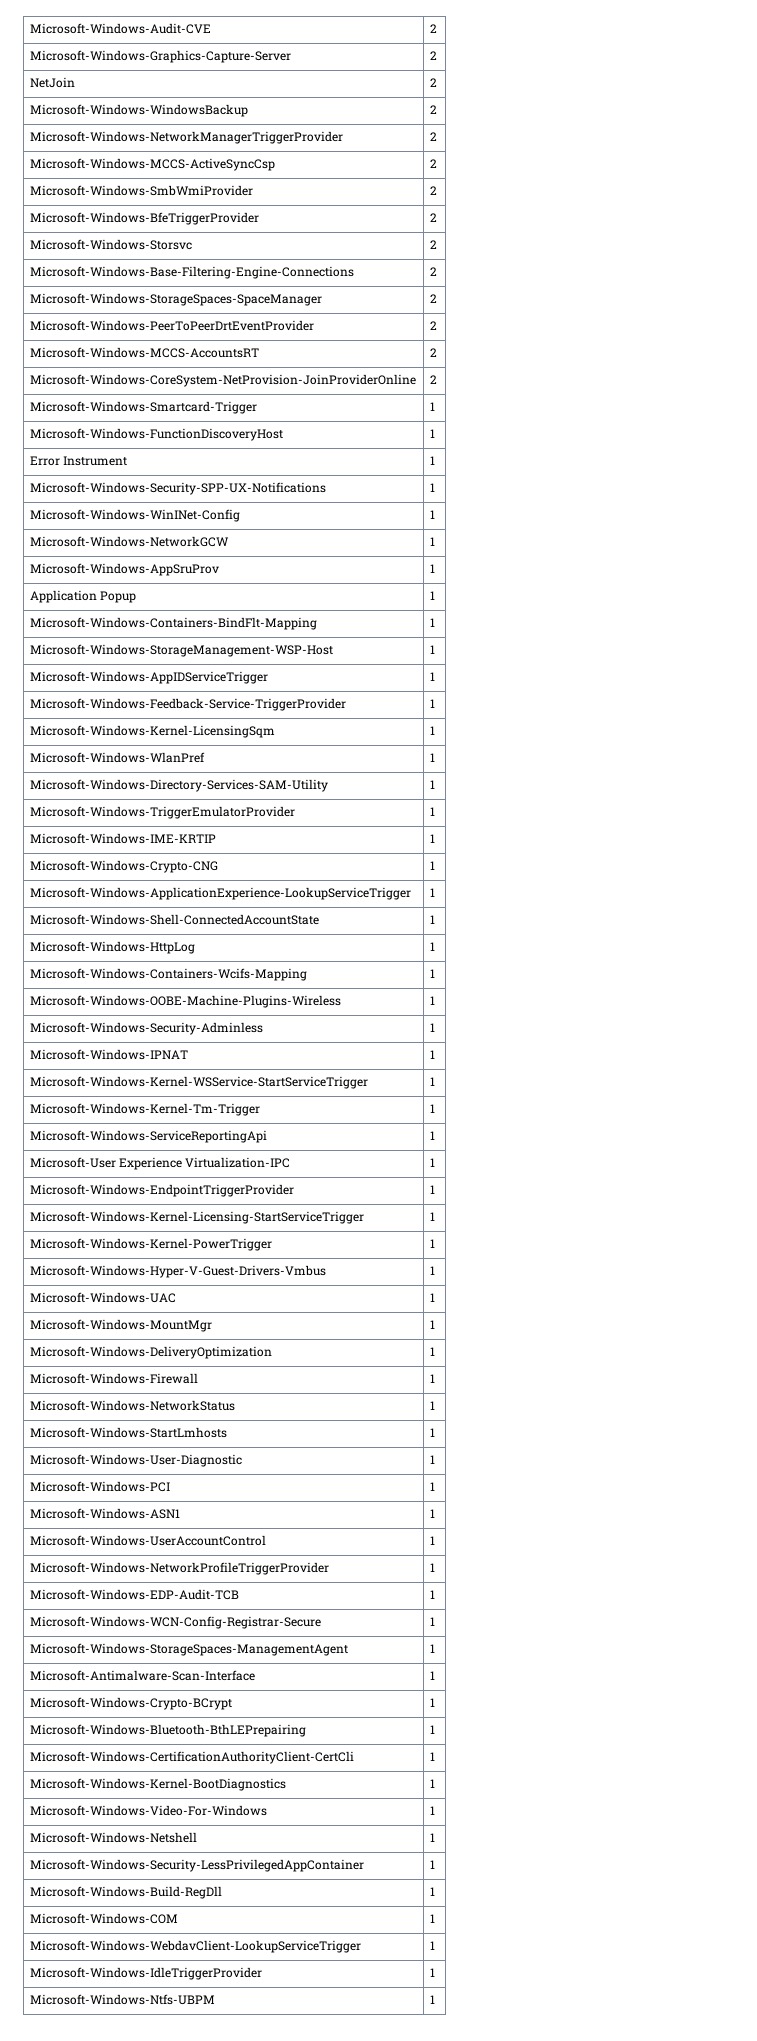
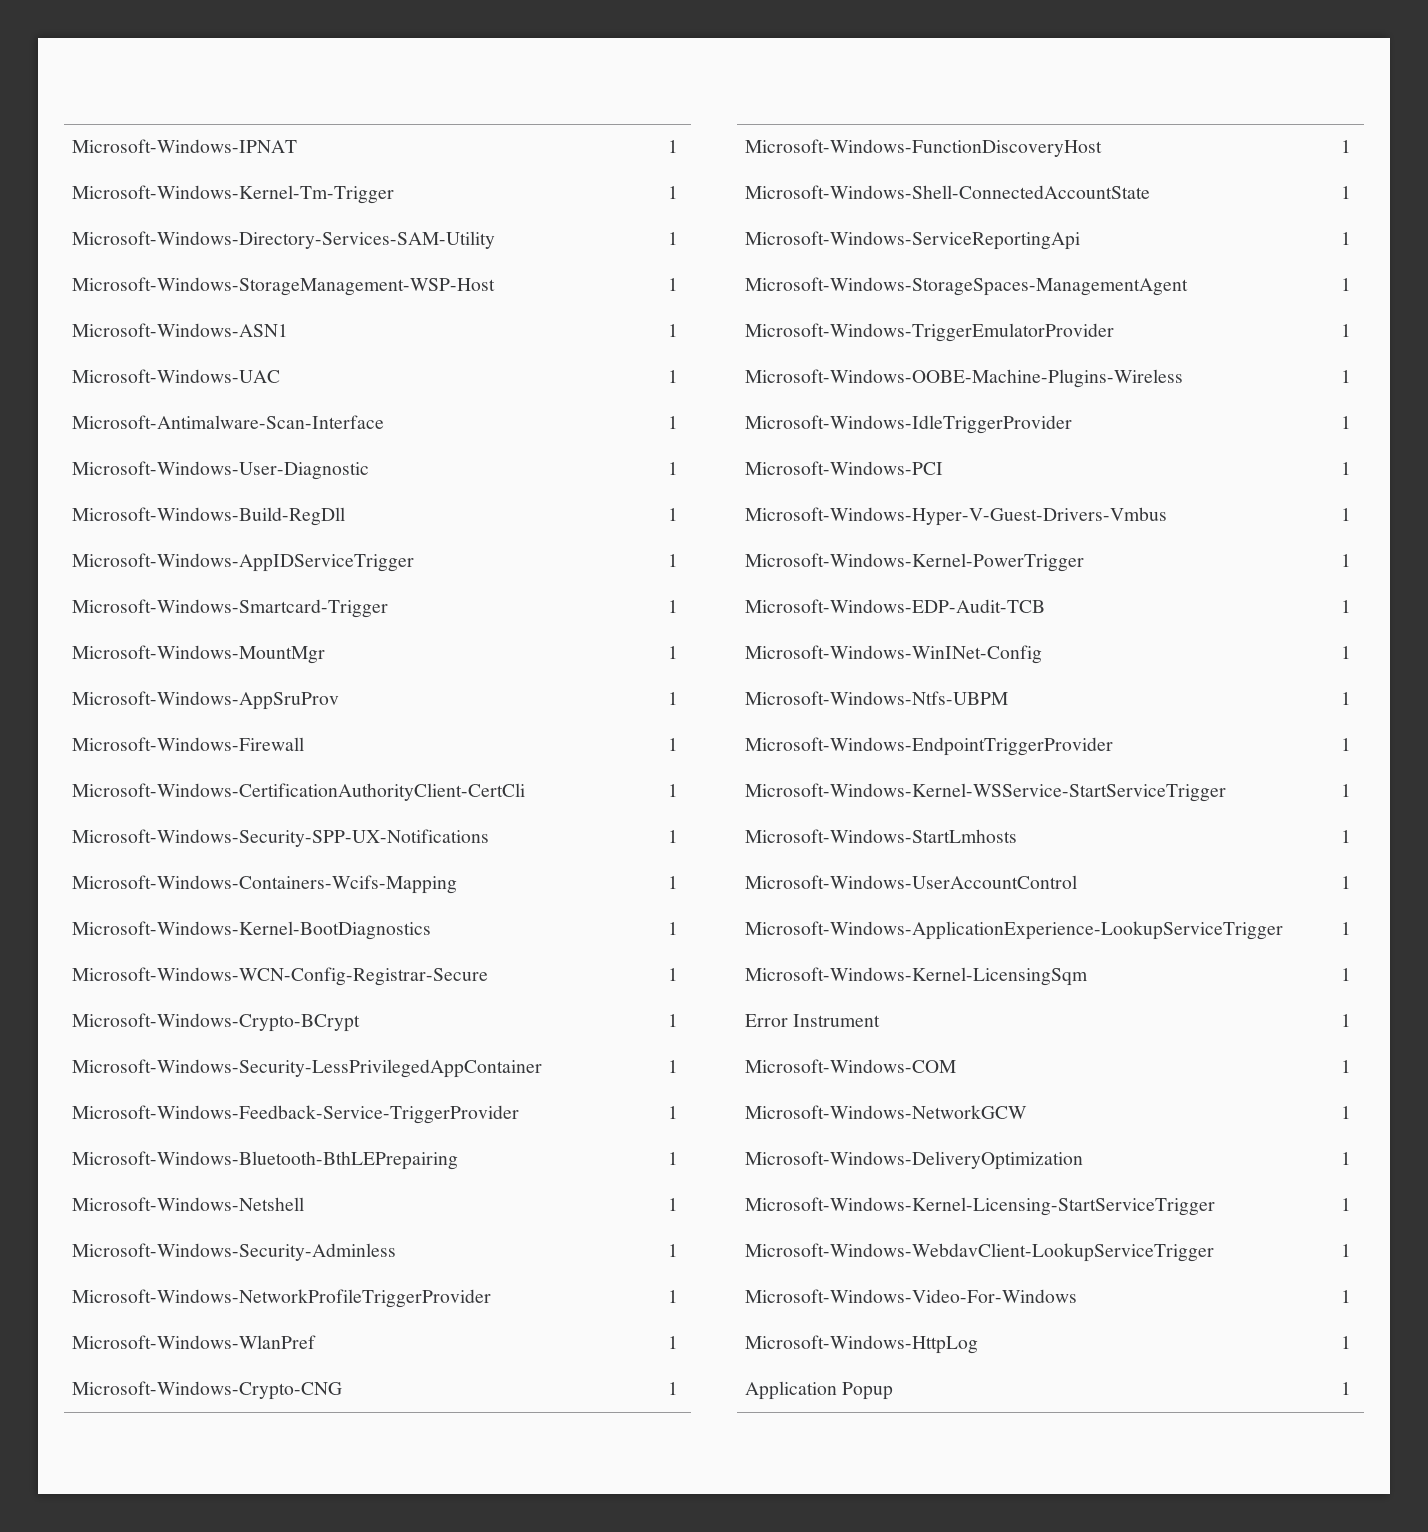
[29,23,211,34] [429,24,437,33] [29,50,291,63] [429,51,437,60] [29,77,75,88] [429,78,437,87] [29,104,248,117] [429,105,437,114] [29,131,343,144] [429,132,437,141] [29,158,275,171] [429,159,437,168] [29,185,253,196] [429,186,437,195] [29,212,259,225] [429,213,437,222] [29,239,192,250] [429,240,437,249] [29,266,354,279] [429,267,437,276] [29,293,322,306] [429,294,437,303] [29,320,314,331] [429,321,437,330] [29,347,259,358] [429,348,437,357] [29,374,416,387] [429,375,437,384] [29,401,257,414] [429,402,435,411] [29,428,283,441] Microsoft-Windows-Audit-CVE | 2 // Microsoft-Windows-Graphics-Capture-Server | 2 // NetJoin | 2 // Microsoft-Windows-WindowsBackup | 2 // Microsoft-Windows-NetworkManagerTriggerProvider | 2 // Microsoft-Windows-MCCS-ActiveSyncCsp | 2 // Microsoft-Windows-SmbWmiProvider | 2 // Microsoft-Windows-BfeTriggerProvider | 2 // Microsoft-Windows-Storsvc | 2 // Microsoft-Windows-Base-Filtering-Engine-Connections | 2 // Microsoft-Windows-StorageSpaces-SpaceManager | 2 // Microsoft-Windows-PeerToPeerDrtEventProvider | 2 // Microsoft-Windows-MCCS-AccountsRT | 2 // Microsoft-Windows-CoreSystem-NetProvision-JoinProviderOnline | 2 // Microsoft-Windows-Smartcard-Trigger | 1 // Microsoft-Windows-FunctionDiscoveryHost -> [72,139,298,153] [668,140,679,153] [72,185,395,204] [668,186,679,199] [72,231,496,249] [668,232,679,245] [72,277,496,296] [668,278,679,291] [72,323,289,337] [668,324,679,337] [72,369,281,383] [668,370,679,383] [72,415,385,429] [668,416,679,429] [72,461,370,480] [668,462,679,475] [72,507,346,526] [668,508,679,521] [72,553,415,572] [668,554,679,567] [72,599,389,618] [668,600,679,613] [72,645,326,664] [668,646,679,659] [72,691,340,710] [668,692,679,705] [72,737,305,751] [668,738,679,751] [72,783,526,801] [668,784,679,797] [72,829,490,847] [668,830,679,843] [72,875,458,894] [668,876,679,889] [72,921,432,940] [668,922,679,935] [72,967,489,986] [668,968,679,981] [72,1013,361,1032] [668,1014,679,1027] [72,1059,543,1078] [668,1060,679,1073] [72,1105,520,1124] [668,1106,679,1119] [72,1151,459,1170] [668,1152,679,1165] [72,1197,305,1211] [668,1198,679,1211] [72,1243,397,1261] [668,1244,679,1257] [72,1289,492,1308] [668,1290,679,1303] [72,1335,317,1349] [668,1336,679,1349] [72,1381,343,1400] [668,1382,679,1395] [745,139,1103,157] [1341,140,1352,153] [745,185,1151,199] [1341,186,1352,199] [745,231,1081,250] [1341,232,1352,245] [745,277,1189,296] [1341,278,1352,291] [745,323,1115,342] [1341,324,1352,337] [745,369,1184,388] [1341,370,1352,383] [745,415,1073,434] [1341,416,1352,429] [745,461,944,475] [1341,462,1352,475] [745,507,1168,526] [1341,508,1352,521] [745,553,1085,572] [1341,554,1352,567] [745,599,1046,613] [1341,600,1352,613] [745,645,1043,664] [1341,646,1352,659] [745,691,1009,705] [1341,692,1352,705] [745,737,1114,756] [1341,738,1352,751] [745,783,1227,802] [1341,784,1352,797] [745,829,1018,843] [1341,830,1352,843] [745,875,1078,889] [1341,876,1352,889] [745,921,1284,940] [1341,922,1352,935] [745,967,1089,986] Microsoft-Windows-IPNAT | 1 // Microsoft-Windows-Kernel-Tm-Trigger | 1 // Microsoft-Windows-Directory-Services-SAM-Utility | 1 // Microsoft-Windows-StorageManagement-WSP-Host | 1 // Microsoft-Windows-ASN1 | 1 // Microsoft-Windows-UAC | 1 // Microsoft-Antimalware-Scan-Interface | 1 // Microsoft-Windows-User-Diagnostic | 1 // Microsoft-Windows-Build-RegDll | 1 // Microsoft-Windows-AppIDServiceTrigger | 1 // Microsoft-Windows-Smartcard-Trigger | 1 // Microsoft-Windows-MountMgr | 1 // Microsoft-Windows-AppSruProv | 1 // Microsoft-Windows-Firewall | 1 // Microsoft-Windows-CertificationAuthorityClient-CertCli | 1 // Microsoft-Windows-Security-SPP-UX-Notifications | 1 // Microsoft-Windows-Containers-Wcifs-Mapping | 1 // Microsoft-Windows-Kernel-BootDiagnostics | 1 // Microsoft-Windows-WCN-Config-Registrar-Secure | 1 // Microsoft-Windows-Crypto-BCrypt | 1 // Microsoft-Windows-Security-LessPrivilegedAppContainer | 1 // Microsoft-Windows-Feedback-Service-TriggerProvider | 1 // Microsoft-Windows-Bluetooth-BthLEPrepairing | 1 // Microsoft-Windows-Netshell | 1 // Microsoft-Windows-Security-Adminless | 1 // Microsoft-Windows-NetworkProfileTriggerProvider | 1 // Microsoft-Windows-WlanPref | 1 // Microsoft-Windows-Crypto-CNG | 1 // Microsoft-Windows-FunctionDiscoveryHost | 1 // Microsoft-Windows-Shell-ConnectedAccountState | 1 // Microsoft-Windows-ServiceReportingApi | 1 // Microsoft-Windows-StorageSpaces-ManagementAgent | 1 // Microsoft-Windows-TriggerEmulatorProvider | 1 // Microsoft-Windows-OOBE-Machine-Plugins-Wireless | 1 // Microsoft-Windows-IdleTriggerProvider | 1 // Microsoft-Windows-PCI | 1 // Microsoft-Windows-Hyper-V-Guest-Drivers-Vmbus | 1 // Microsoft-Windows-Kernel-PowerTrigger | 1 // Microsoft-Windows-EDP-Audit-TCB | 1 // Microsoft-Windows-WinINet-Config | 1 // Microsoft-Windows-Ntfs-UBPM | 1 // Microsoft-Windows-EndpointTriggerProvider | 1 // Microsoft-Windows-Kernel-WSService-StartServiceTrigger | 1 // Microsoft-Windows-StartLmhosts | 1 // Microsoft-Windows-UserAccountControl | 1 // Microsoft-Windows-ApplicationExperience-LookupServiceTrigger | 1 // Microsoft-Windows-Kernel-LicensingSqm
[29,482,326,495] [429,483,435,492] [29,509,240,522] Microsoft-Windows-Security-SPP-UX-Notifications | 1 // Microsoft-Windows-WinINet-Config -> [745,1059,957,1073] Microsoft-Windows-COM
[29,563,219,576] [429,564,435,573] [29,590,137,603] [429,591,435,600] [29,617,317,630] [429,618,435,627] [29,644,333,657] [429,645,435,654] [29,671,268,684] [429,672,435,681] [29,698,346,711] [429,699,435,708] [29,725,275,738] [429,726,435,735] [29,752,205,763] [429,753,435,762] [29,779,328,792] [429,780,435,789] [29,806,295,819] [429,807,435,816] [29,833,216,844] [429,834,435,843] [29,860,218,873] [429,861,435,870] [29,887,411,900] [429,888,435,897] [29,914,319,925] [429,915,435,924] [29,941,195,954] [429,942,435,951] [29,968,307,981] [429,969,435,978] [29,995,341,1008] [429,996,435,1005] [29,1022,263,1035] [429,1023,435,1032] [29,1049,188,1060] [429,1050,435,1059] [29,1076,368,1089] [429,1077,435,1086] [29,1103,260,1116] [429,1104,435,1113] [29,1130,267,1143] [429,1131,435,1140] [29,1157,291,1170] [429,1158,435,1167] [29,1184,294,1197] [429,1185,435,1194] [29,1211,364,1224] [429,1212,435,1221] [29,1238,272,1251] [429,1239,435,1248] [29,1265,326,1278] [429,1266,435,1275] [29,1292,176,1303] [429,1293,435,1302] [29,1319,212,1332] [429,1320,435,1329] [29,1346,272,1359] [429,1347,435,1356] [29,1373,198,1384] [429,1374,435,1383] [29,1400,235,1411] [429,1401,435,1410] [29,1427,227,1438] [429,1428,435,1437] [29,1454,242,1467] [429,1455,435,1464] [29,1481,170,1492] [429,1482,435,1491] [29,1508,180,1519] [429,1509,435,1518] [29,1535,266,1546] [429,1536,435,1545] [29,1562,329,1575] [429,1563,435,1572] [29,1589,239,1600] [429,1590,435,1599] [29,1616,321,1629] [429,1617,435,1626] [29,1643,348,1656] [429,1644,435,1653] [29,1670,255,1681] [429,1671,435,1680] [29,1697,232,1710] [429,1698,435,1707] [29,1724,306,1737] [429,1725,435,1734] [29,1751,354,1764] [429,1752,435,1761] [29,1778,286,1791] [429,1779,435,1788] [29,1805,267,1816] [429,1806,435,1815] [29,1832,197,1843] [429,1833,435,1842] [29,1859,364,1872] [429,1860,435,1869] [29,1886,222,1899] [429,1887,435,1896] [29,1913,178,1924] [429,1914,435,1923] [29,1940,361,1953] [429,1941,435,1950] [29,1967,262,1980] [429,1968,435,1977] [29,1994,215,2005] Microsoft-Windows-AppSruProv | 1 // Application Popup | 1 // Microsoft-Windows-Containers-BindFlt-Mapping | 1 // Microsoft-Windows-StorageManagement-WSP-Host | 1 // Microsoft-Windows-AppIDServiceTrigger | 1 // Microsoft-Windows-Feedback-Service-TriggerProvider | 1 // Microsoft-Windows-Kernel-LicensingSqm | 1 // Microsoft-Windows-WlanPref | 1 // Microsoft-Windows-Directory-Services-SAM-Utility | 1 // Microsoft-Windows-TriggerEmulatorProvider | 1 // Microsoft-Windows-IME-KRTIP | 1 // Microsoft-Windows-Crypto-CNG | 1 // Microsoft-Windows-ApplicationExperience-LookupServiceTrigger | 1 // Microsoft-Windows-Shell-ConnectedAccountState | 1 // Microsoft-Windows-HttpLog | 1 // Microsoft-Windows-Containers-Wcifs-Mapping | 1 // Microsoft-Windows-OOBE-Machine-Plugins-Wireless | 1 // Microsoft-Windows-Security-Adminless | 1 // Microsoft-Windows-IPNAT | 1 // Microsoft-Windows-Kernel-WSService-StartServiceTrigger | 1 // Microsoft-Windows-Kernel-Tm-Trigger | 1 // Microsoft-Windows-ServiceReportingApi | 1 // Microsoft-User Experience Virtualization-IPC | 1 // Microsoft-Windows-EndpointTriggerProvider | 1 // Microsoft-Windows-Kernel-Licensing-StartServiceTrigger | 1 // Microsoft-Windows-Kernel-PowerTrigger | 1 // Microsoft-Windows-Hyper-V-Guest-Drivers-Vmbus | 1 // Microsoft-Windows-UAC | 1 // Microsoft-Windows-MountMgr | 1 // Microsoft-Windows-DeliveryOptimization | 1 // Microsoft-Windows-Firewall | 1 // Microsoft-Windows-NetworkStatus | 1 // Microsoft-Windows-StartLmhosts | 1 // Microsoft-Windows-User-Diagnostic | 1 // Microsoft-Windows-PCI | 1 // Microsoft-Windows-ASN1 | 1 // Microsoft-Windows-UserAccountControl | 1 // Microsoft-Windows-NetworkProfileTriggerProvider | 1 // Microsoft-Windows-EDP-Audit-TCB | 1 // Microsoft-Windows-WCN-Config-Registrar-Secure | 1 // Microsoft-Windows-StorageSpaces-ManagementAgent | 1 // Microsoft-Antimalware-Scan-Interface | 1 // Microsoft-Windows-Crypto-BCrypt | 1 // Microsoft-Windows-Bluetooth-BthLEPrepairing | 1 // Microsoft-Windows-CertificationAuthorityClient-CertCli | 1 // Microsoft-Windows-Kernel-BootDiagnostics | 1 // Microsoft-Windows-Video-For-Windows | 1 // Microsoft-Windows-Netshell | 1 // Microsoft-Windows-Security-LessPrivilegedAppContainer | 1 // Microsoft-Windows-Build-RegDll | 1 // Microsoft-Windows-COM | 1 // Microsoft-Windows-WebdavClient-LookupServiceTrigger | 1 // Microsoft-Windows-IdleTriggerProvider | 1 // Microsoft-Windows-Ntfs-UBPM -> [745,1151,1084,1170] [1341,1152,1352,1165] [745,1197,1216,1216] [1341,1198,1352,1211] [745,1243,1215,1262] [1341,1244,1352,1257] [745,1289,1078,1303] [1341,1290,1352,1303] [745,1335,979,1354] [1341,1336,1352,1349] [745,1381,894,1400] Microsoft-Windows-DeliveryOptimization | 1 // Microsoft-Windows-Kernel-Licensing-StartServiceTrigger | 1 // Microsoft-Windows-WebdavClient-LookupServiceTrigger | 1 // Microsoft-Windows-Video-For-Windows | 1 // Microsoft-Windows-HttpLog | 1 // Application Popup

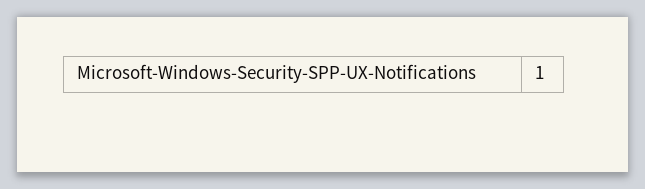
[72,139,298,153] [668,140,679,153] [72,185,395,204] [668,186,679,199] [72,231,496,249] [668,232,679,245] [72,277,496,296] [668,278,679,291] [72,323,289,337] [668,324,679,337] [72,369,281,383] [668,370,679,383] [72,415,385,429] [668,416,679,429] [72,461,370,480] [668,462,679,475] [72,507,346,526] [668,508,679,521] [72,553,415,572] [668,554,679,567] [72,599,389,618] [668,600,679,613] [72,645,326,664] [668,646,679,659] [72,691,340,710] [668,692,679,705] [72,737,305,751] [668,738,679,751] [72,783,526,801] [668,784,679,797] [72,829,490,847] [668,830,679,843] [72,875,458,894] [668,876,679,889] [72,921,432,940] [668,922,679,935] [72,967,489,986] [668,968,679,981] [72,1013,361,1032] [668,1014,679,1027] [72,1059,543,1078] [668,1060,679,1073] [72,1105,520,1124] [668,1106,679,1119] [72,1151,459,1170] [668,1152,679,1165] [72,1197,305,1211] [668,1198,679,1211] [72,1243,397,1261] [668,1244,679,1257] [72,1289,492,1308] [668,1290,679,1303] [72,1335,317,1349] [668,1336,679,1349] [72,1381,343,1400] [668,1382,679,1395] [745,139,1103,157] [1341,140,1352,153] [745,185,1151,199] [1341,186,1352,199] [745,231,1081,250] [1341,232,1352,245] [745,277,1189,296] [1341,278,1352,291] [745,323,1115,342] [1341,324,1352,337] [745,369,1184,388] [1341,370,1352,383] [745,415,1073,434] [1341,416,1352,429] [745,461,944,475] [1341,462,1352,475] [745,507,1168,526] [1341,508,1352,521] [745,553,1085,572] [1341,554,1352,567] [745,599,1046,613] [1341,600,1352,613] [745,645,1043,664] [1341,646,1352,659] [745,691,1009,705] [1341,692,1352,705] [745,737,1114,756] [1341,738,1352,751] [745,783,1227,802] [1341,784,1352,797] [745,829,1018,843] [1341,830,1352,843] [745,875,1078,889] [1341,876,1352,889] [745,921,1284,940] [1341,922,1352,935] [745,967,1089,986] [1341,968,1352,981] [745,1014,881,1027] [1341,1014,1352,1027] [745,1059,957,1073] [1341,1060,1352,1073] [745,1105,1028,1119] [1341,1106,1352,1119] [745,1151,1084,1170] [1341,1152,1352,1165] [745,1197,1216,1216] [1341,1198,1352,1211] [745,1243,1215,1262] [1341,1244,1352,1257] [745,1289,1078,1303] [1341,1290,1352,1303] [745,1335,979,1354] [1341,1336,1352,1349] [745,1381,894,1400] Microsoft-Windows-IPNAT | 1 // Microsoft-Windows-Kernel-Tm-Trigger | 1 // Microsoft-Windows-Directory-Services-SAM-Utility | 1 // Microsoft-Windows-StorageManagement-WSP-Host | 1 // Microsoft-Windows-ASN1 | 1 // Microsoft-Windows-UAC | 1 // Microsoft-Antimalware-Scan-Interface | 1 // Microsoft-Windows-User-Diagnostic | 1 // Microsoft-Windows-Build-RegDll | 1 // Microsoft-Windows-AppIDServiceTrigger | 1 // Microsoft-Windows-Smartcard-Trigger | 1 // Microsoft-Windows-MountMgr | 1 // Microsoft-Windows-AppSruProv | 1 // Microsoft-Windows-Firewall | 1 // Microsoft-Windows-CertificationAuthorityClient-CertCli | 1 // Microsoft-Windows-Security-SPP-UX-Notifications | 1 // Microsoft-Windows-Containers-Wcifs-Mapping | 1 // Microsoft-Windows-Kernel-BootDiagnostics | 1 // Microsoft-Windows-WCN-Config-Registrar-Secure | 1 // Microsoft-Windows-Crypto-BCrypt | 1 // Microsoft-Windows-Security-LessPrivilegedAppContainer | 1 // Microsoft-Windows-Feedback-Service-TriggerProvider | 1 // Microsoft-Windows-Bluetooth-BthLEPrepairing | 1 // Microsoft-Windows-Netshell | 1 // Microsoft-Windows-Security-Adminless | 1 // Microsoft-Windows-NetworkProfileTriggerProvider | 1 // Microsoft-Windows-WlanPref | 1 // Microsoft-Windows-Crypto-CNG | 1 // Microsoft-Windows-FunctionDiscoveryHost | 1 // Microsoft-Windows-Shell-ConnectedAccountState | 1 // Microsoft-Windows-ServiceReportingApi | 1 // Microsoft-Windows-StorageSpaces-ManagementAgent | 1 // Microsoft-Windows-TriggerEmulatorProvider | 1 // Microsoft-Windows-OOBE-Machine-Plugins-Wireless | 1 // Microsoft-Windows-IdleTriggerProvider | 1 // Microsoft-Windows-PCI | 1 // Microsoft-Windows-Hyper-V-Guest-Drivers-Vmbus | 1 // Microsoft-Windows-Kernel-PowerTrigger | 1 // Microsoft-Windows-EDP-Audit-TCB | 1 // Microsoft-Windows-WinINet-Config | 1 // Microsoft-Windows-Ntfs-UBPM | 1 // Microsoft-Windows-EndpointTriggerProvider | 1 // Microsoft-Windows-Kernel-WSService-StartServiceTrigger | 1 // Microsoft-Windows-StartLmhosts | 1 // Microsoft-Windows-UserAccountControl | 1 // Microsoft-Windows-ApplicationExperience-LookupServiceTrigger | 1 // Microsoft-Windows-Kernel-LicensingSqm | 1 // Error Instrument | 1 // Microsoft-Windows-COM | 1 // Microsoft-Windows-NetworkGCW | 1 // Microsoft-Windows-DeliveryOptimization | 1 // Microsoft-Windows-Kernel-Licensing-StartServiceTrigger | 1 // Microsoft-Windows-WebdavClient-LookupServiceTrigger | 1 // Microsoft-Windows-Video-For-Windows | 1 // Microsoft-Windows-HttpLog | 1 // Application Popup -> [77,64,477,83] Microsoft-Windows-Security-SPP-UX-Notifications

